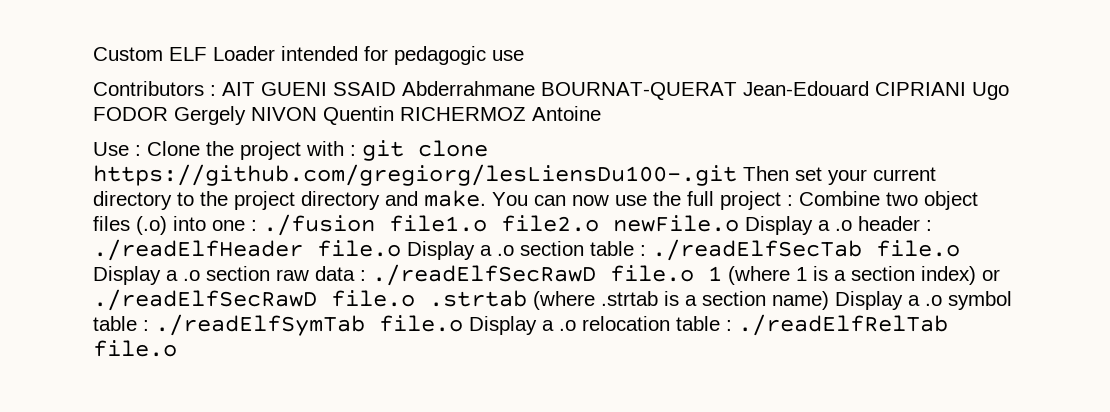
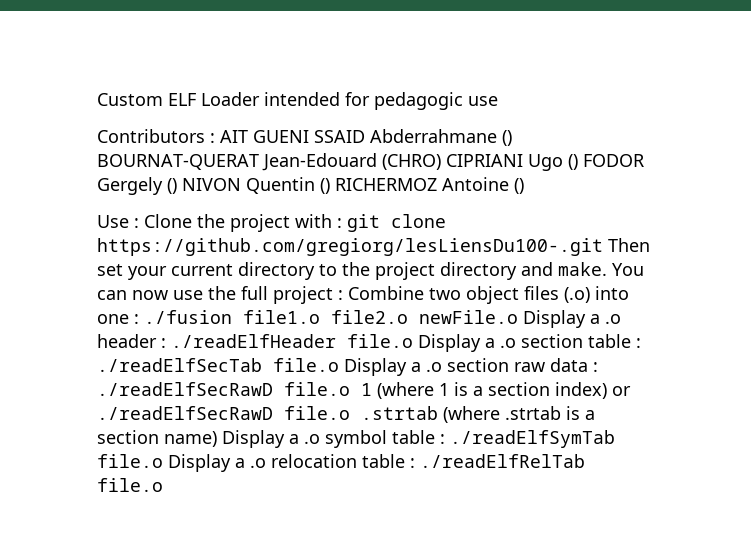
(535, 88) none -> [502,130,512,146] ()
(869, 88) none -> [382,154,441,170] (CHRO)
(1009, 91) none -> [568,154,578,170] ()
(246, 115) none -> [167,178,177,194] ()
(394, 115) none -> [320,178,330,194] ()
(601, 113) none -> [514,178,524,194] ()

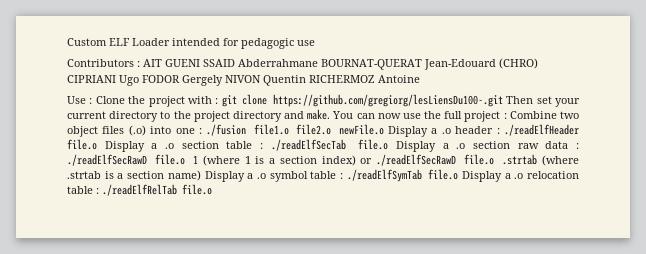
[502,130,512,146] () -> (318, 63) none
[568,154,578,170] () -> (139, 80) none
[167,178,177,194] () -> (223, 80) none
[320,178,330,194] () -> (306, 80) none
[514,178,524,194] () -> (420, 79) none

